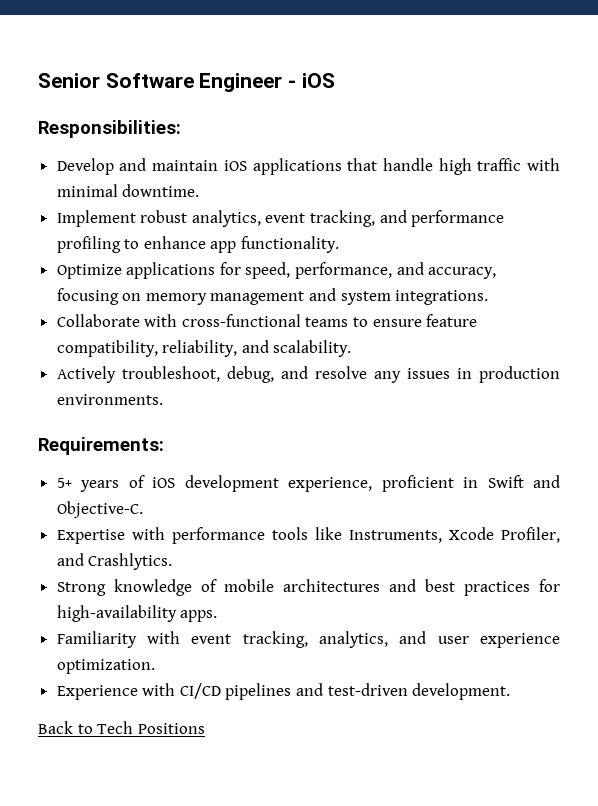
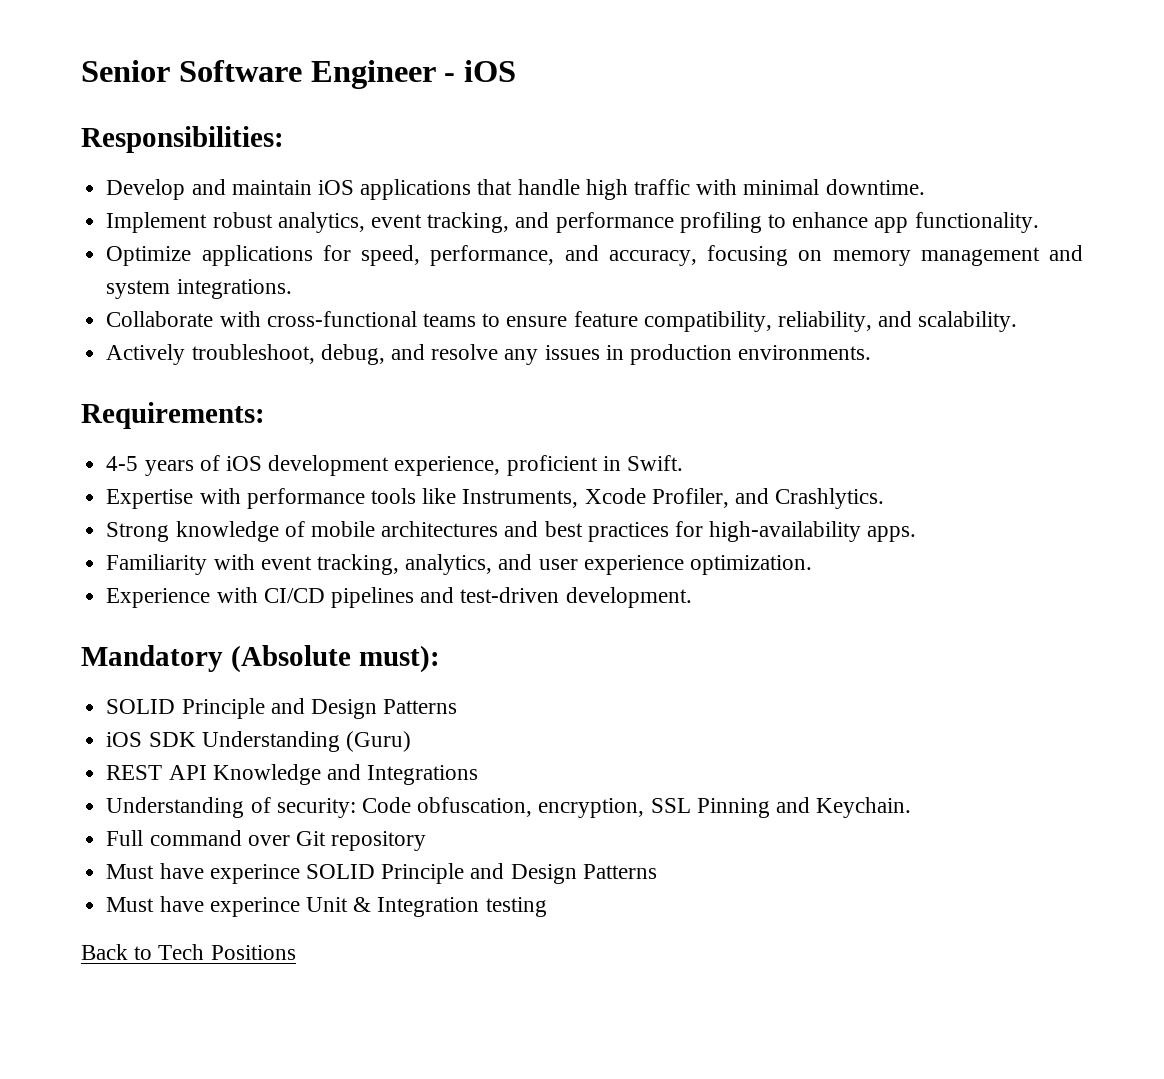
[56,478,72,488] 5+ -> [106,456,139,471] 4-5
[487,475,560,488] [56,501,143,518] Swift and Objective-C. -> [626,455,683,471] Swift.
(511, 691) none -> [81,645,440,673] [106,698,458,719] [106,731,411,752] [106,764,479,785] [106,797,912,818] [106,830,427,851] [106,863,657,884] [106,896,547,917] // Mandatory (Absolute must): // SOLID Principle and Design Patterns // iOS SDK Understanding (Guru) // REST API Knowledge and Integrations // Understanding of security: Code obfuscation, encryption, SSL Pinning and Keychain. // Full command over Git repository // Must have experince SOLID Principle and Design Patterns // Must have experince Unit & Integration testing

